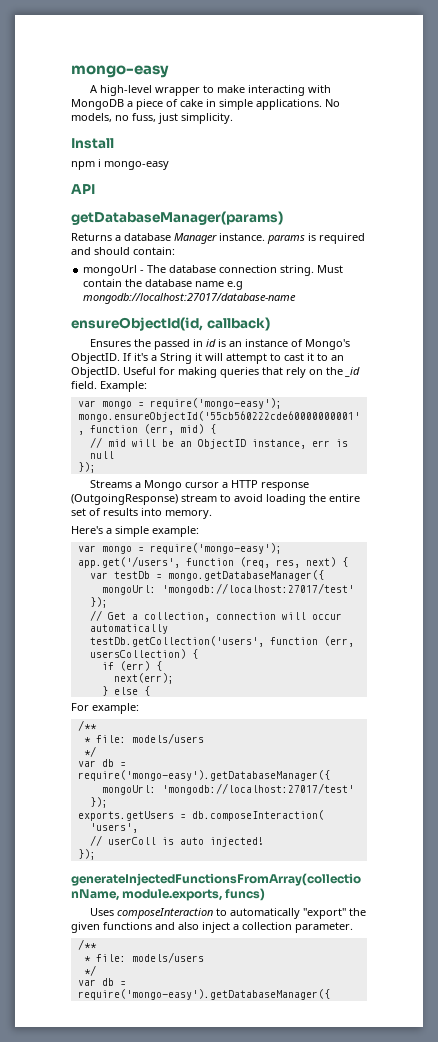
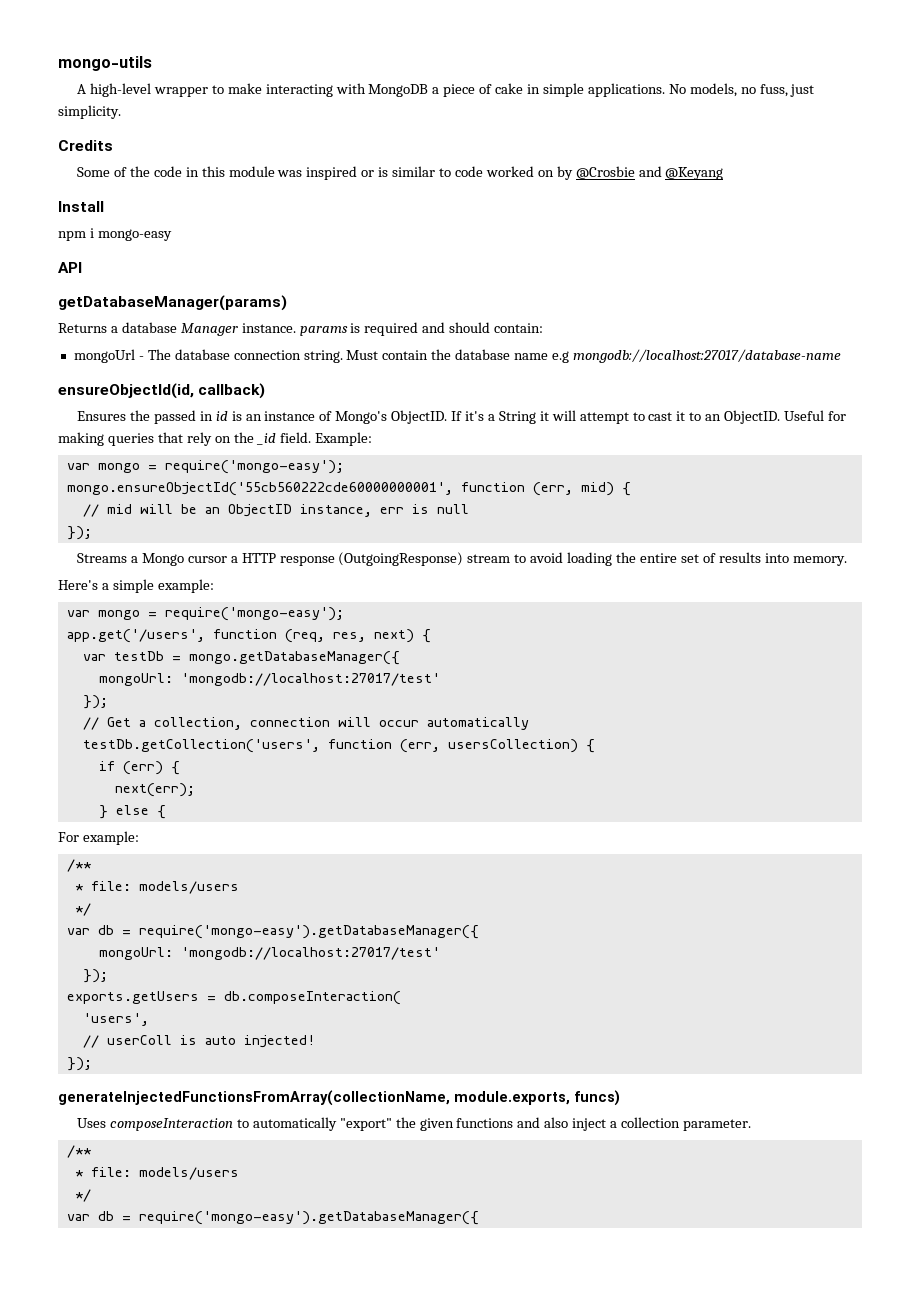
[71,65,169,78] mongo-easy -> [58,56,152,71] mongo-utils
(233, 118) none -> [58,140,113,151] [77,166,724,180] // Credits // Some of the code in this module was inspired or is similar to code worked on by @Crosbie and @Keyang

